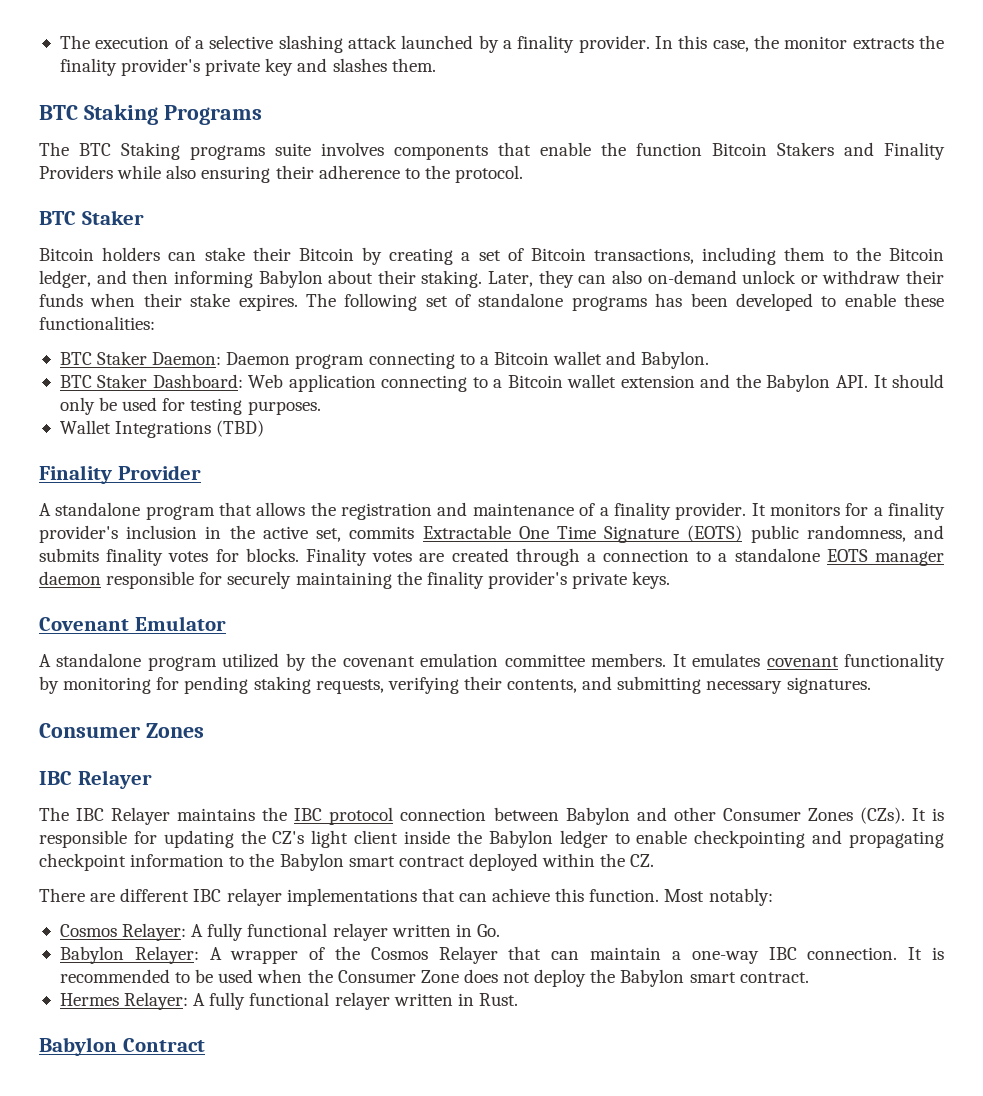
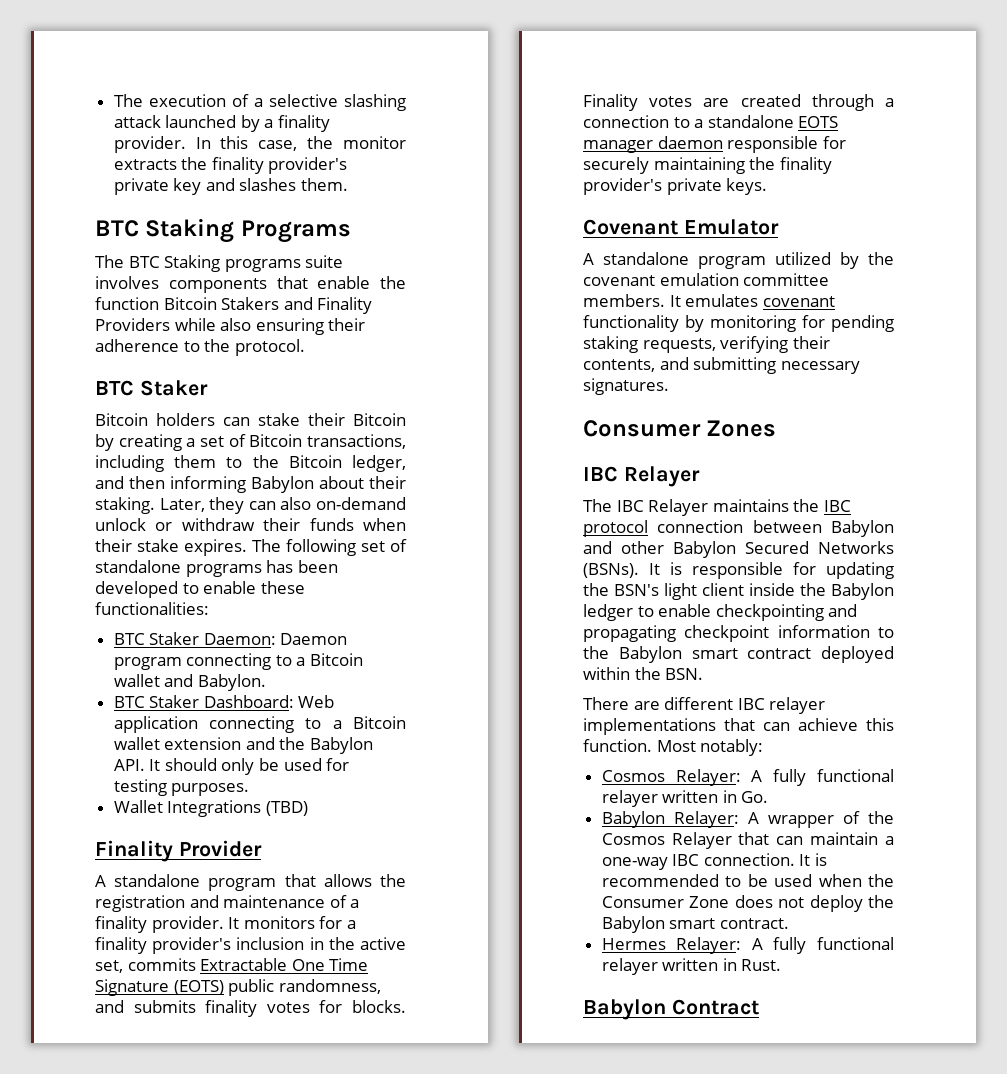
[722,807,905,824] Consumer Zones (CZs). -> [673,541,894,558] [583,563,639,578] Babylon Secured Networks (BSNs).
[272,831,305,844] CZ's -> [614,584,659,596] BSN's
[630,854,655,867] CZ. -> [665,668,704,680] BSN.

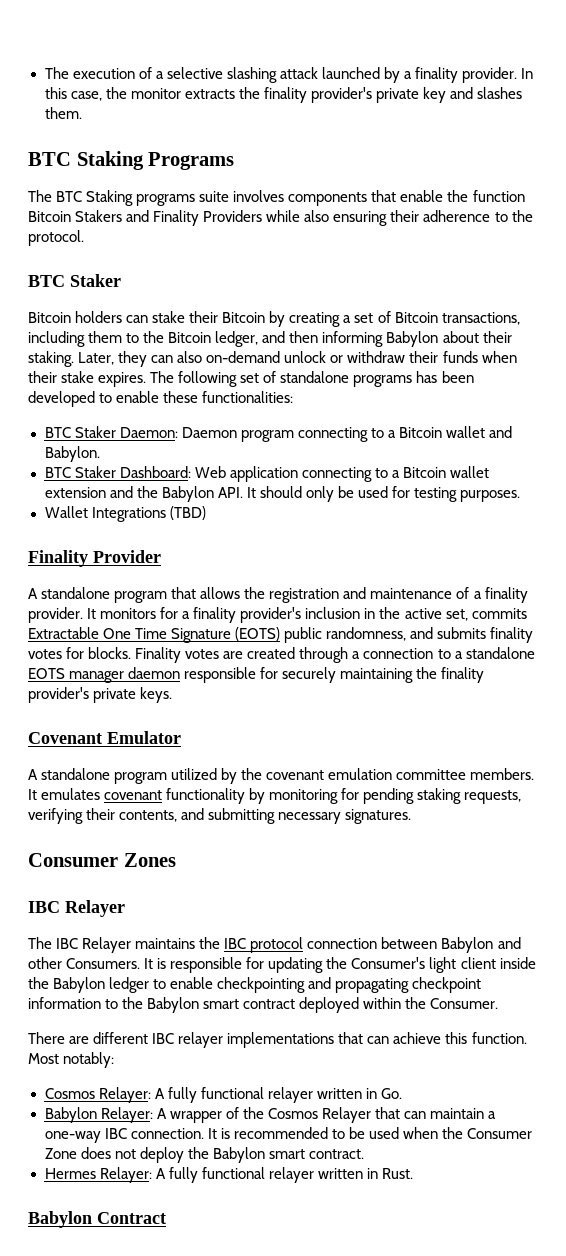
[673,541,894,558] [583,563,639,578] Babylon Secured Networks (BSNs). -> [66,958,141,969] Consumers.
[614,584,659,596] BSN's -> [351,957,426,969] Consumer's
[665,668,704,680] BSN. -> [430,998,499,1009] Consumer.

